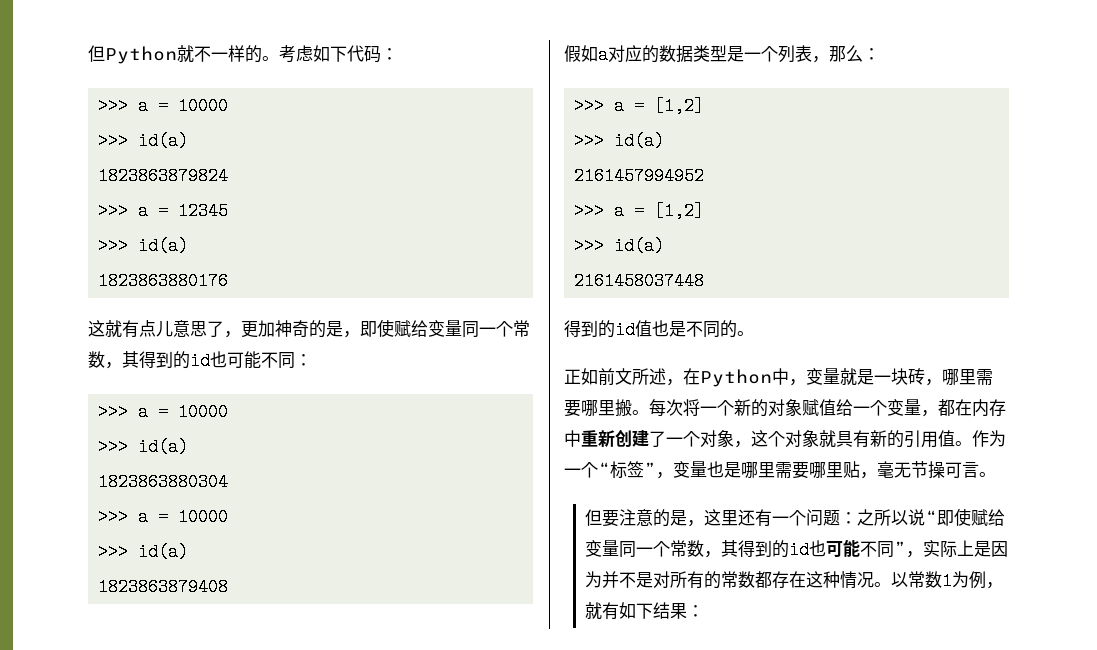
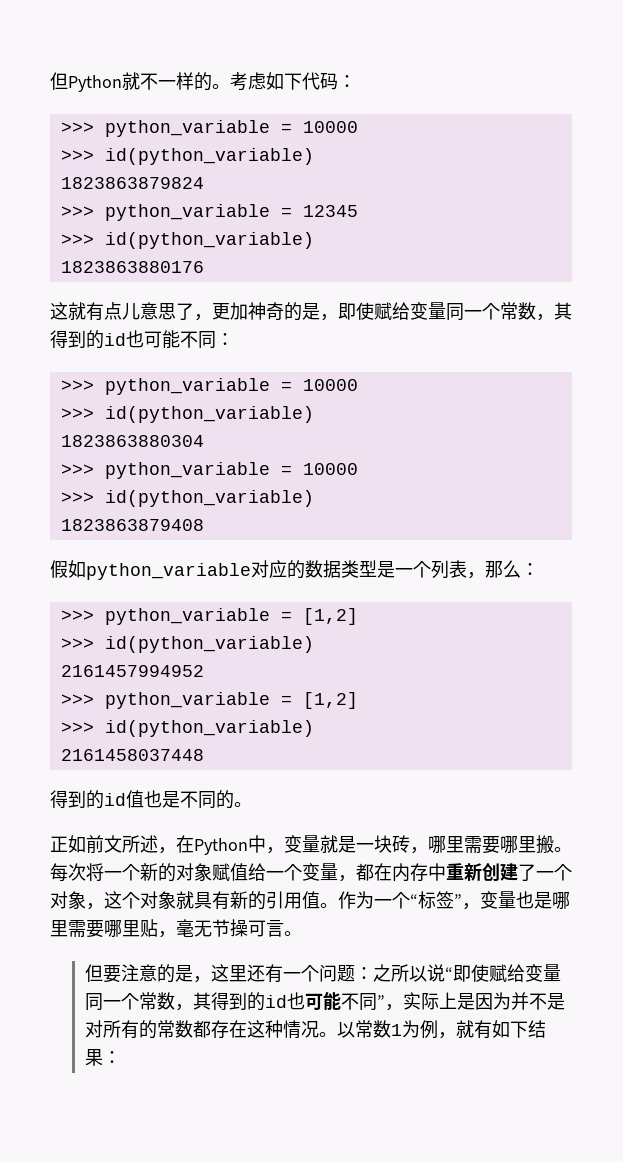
[138,97,229,115] [98,132,189,150] a = 10000 // >>> id(a) -> [104,120,358,137] [60,148,314,165] python_variable = 10000 // >>> id(python_variable)
[138,202,149,220] a -> [104,204,270,221] python_variable
[138,237,189,255] id(a) -> [104,232,314,249] id(python_variable)
[138,403,229,421] [98,438,189,456] a = 10000 // >>> id(a) -> [104,378,358,395] [60,406,314,423] python_variable = 10000 // >>> id(python_variable)
[138,508,229,526] [98,543,189,561] a = 10000 // >>> id(a) -> [104,462,358,479] [60,490,314,507] python_variable = 10000 // >>> id(python_variable)
[598,46,608,64] a -> [86,563,251,580] python_variable
[614,97,705,115] [574,132,665,150] a = [1,2] // >>> id(a) -> [104,608,358,625] [60,636,314,653] python_variable = [1,2] // >>> id(python_variable)
[614,202,705,220] [574,237,665,255] a = [1,2] // >>> id(a) -> [104,692,358,709] [60,720,314,737] python_variable = [1,2] // >>> id(python_variable)

